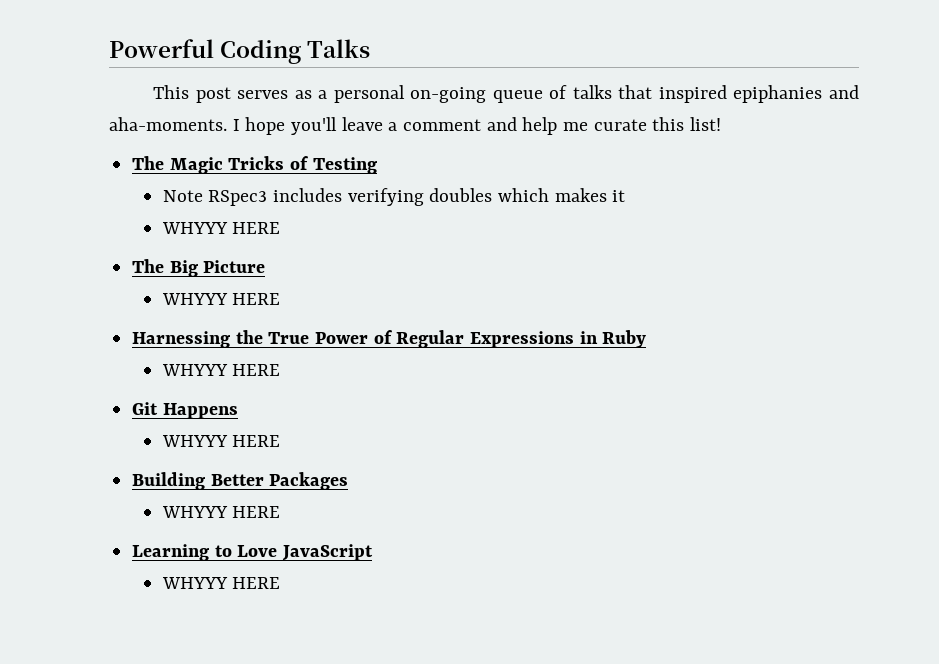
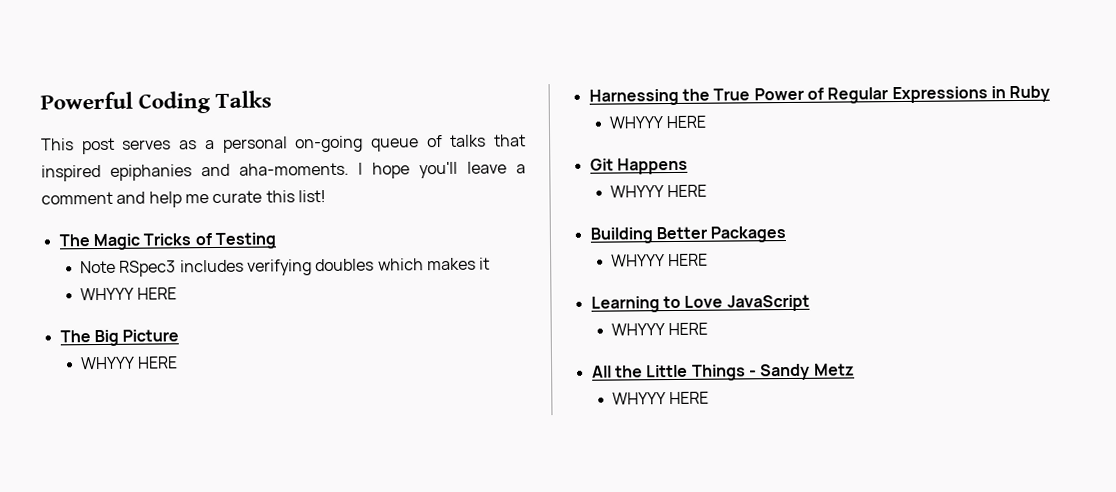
(281, 583) none -> [591,363,855,381] [612,391,710,405] // All the Little Things - Sandy Metz // WHYYY HERE

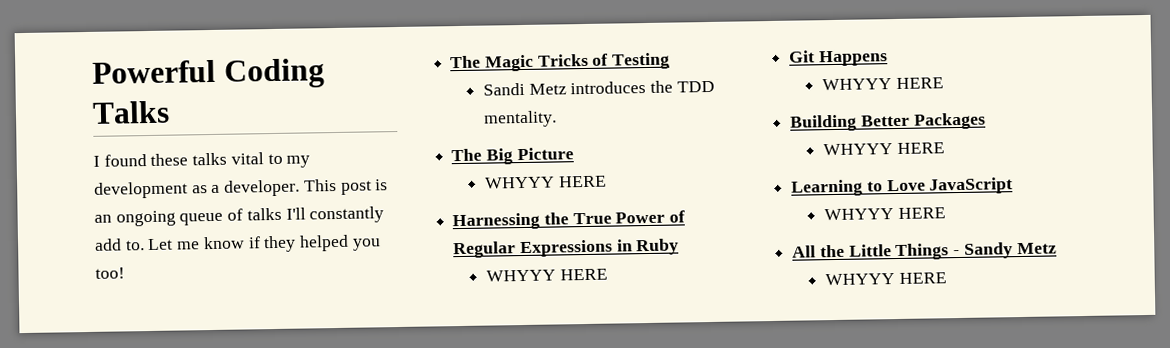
[41,134,526,155] [41,161,526,182] [41,190,326,208] This post serves as a personal on-going queue of talks that inspired epiphanies and aha-moments. I hope you'll leave a comment and help me curate this list! -> [93,152,311,168] [94,178,389,199] [94,206,385,227] [94,234,381,253] [95,267,125,279] I found these talks vital to my development as a developer. This post is an ongoing queue of talks I'll constantly add to. Let me know if they helped you too!
[80,257,491,277] [80,287,178,301] Note RSpec3 includes verifying doubles which makes it // WHYYY HERE -> [482,80,715,96] [482,110,557,128] Sandi Metz introduces the TDD mentality.

